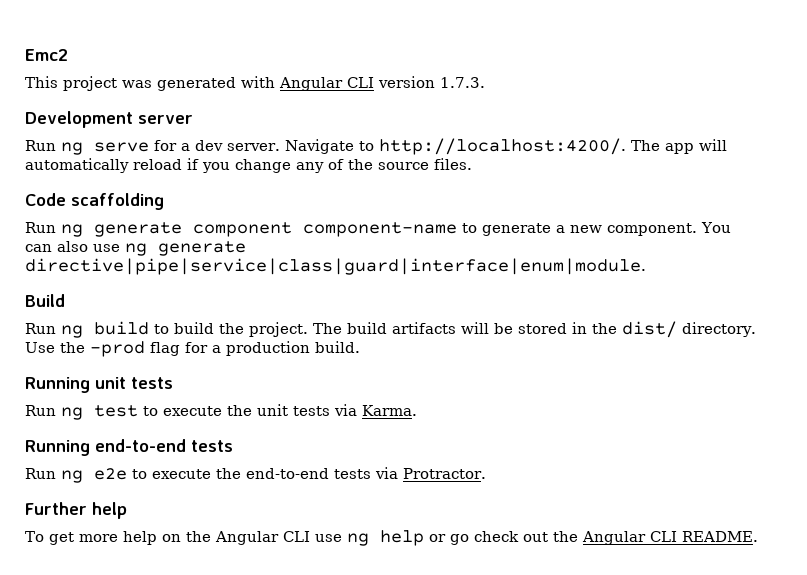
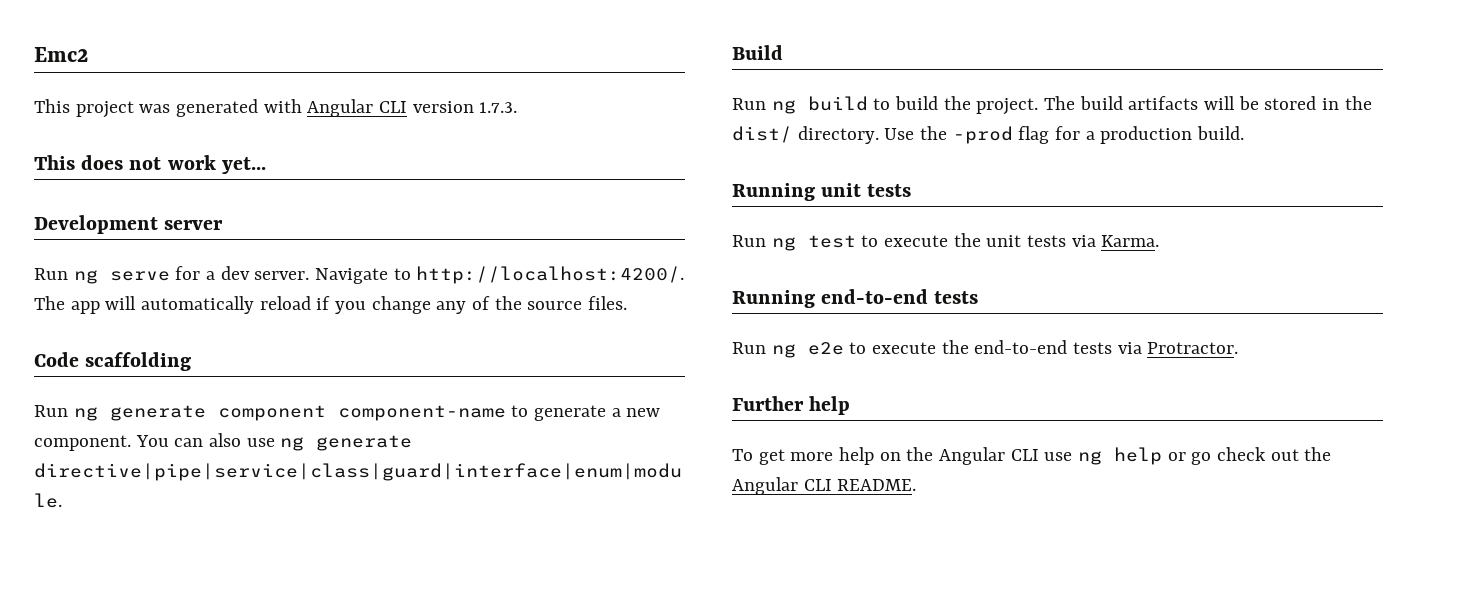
(485, 82) none -> [34,155,266,174] // This does not work yet...

